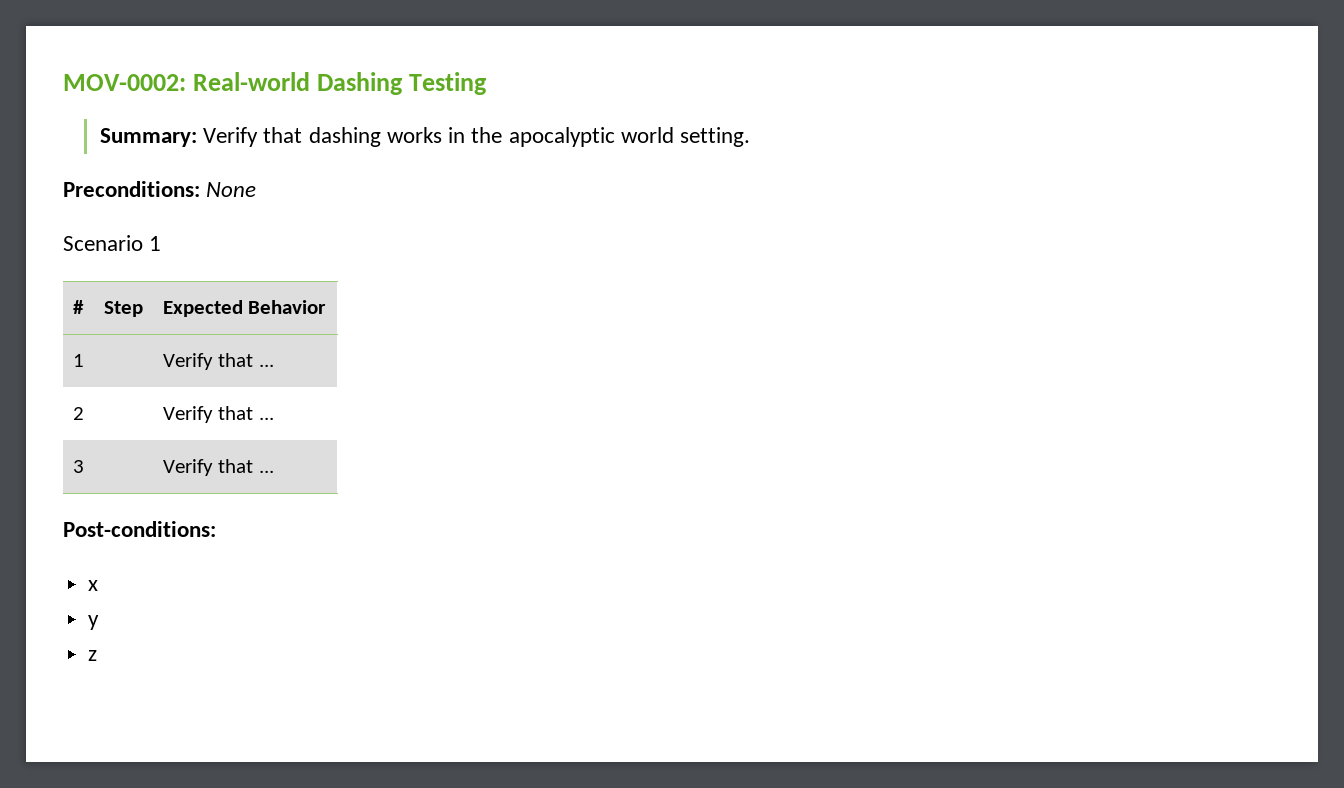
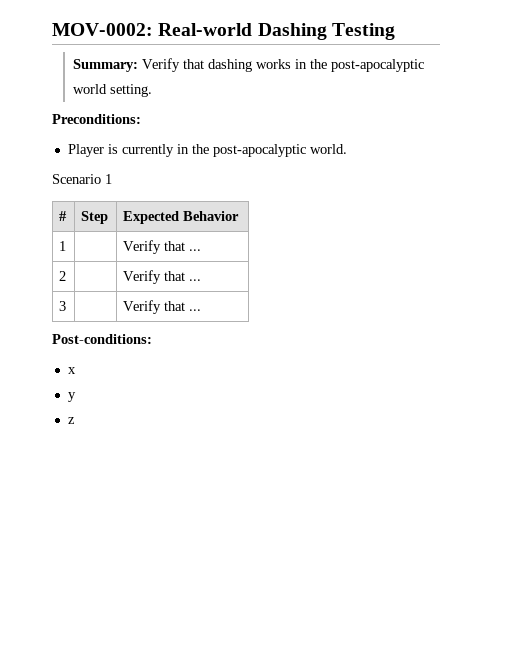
[508,127,615,147] apocalyptic -> [331,59,425,72] post-apocalyptic
[63,181,257,197] Preconditions: None -> [52,114,141,124] [67,144,347,157] Preconditions: // Player is currently in the post-apocalyptic world.

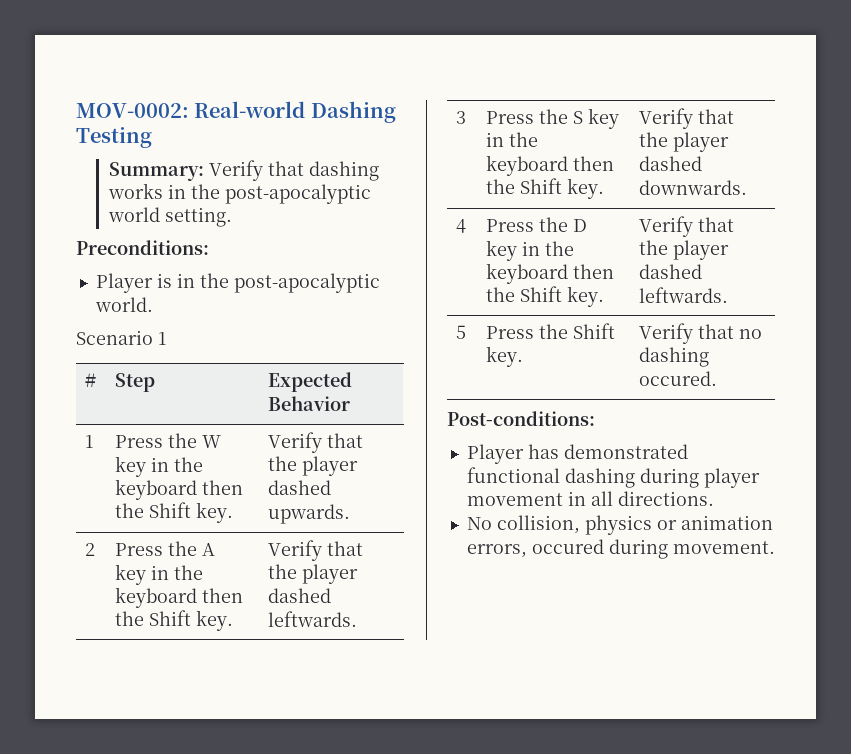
[121,144,174,157] currently -> (172, 280) none
[123,240,202,254] [59,271,67,281] [123,270,202,284] [59,301,67,311] [123,300,202,314] [52,334,152,344] [67,367,76,374] [67,392,76,402] [67,417,75,424] | Verify that ... // 2 | | Verify that ... // 3 | | Verify that ... // Post-conditions: // x // y // z -> [115,433,222,448] [115,456,204,477] [115,479,244,500] [115,502,234,523] [268,432,364,453] [268,456,359,476] [268,480,332,495] [268,504,351,524] [85,543,96,556] [115,541,216,556] [115,564,204,585] [115,587,244,608] [115,610,234,631] [268,540,364,561] [268,564,359,584] [268,588,332,603] [268,611,358,627] [456,111,467,124] [486,108,620,129] [486,132,539,147] [486,155,615,176] [486,178,605,199] [639,108,735,129] [639,132,730,152] [639,156,703,171] [639,180,748,195] [456,219,467,233] [486,217,588,232] [486,240,575,261] [486,263,615,284] [486,286,605,307] [639,216,735,237] [639,240,730,260] [639,264,703,279] [639,287,729,303] [456,325,467,339] [486,323,616,339] [486,346,524,367] [639,323,763,344] [639,347,710,367] [639,371,718,386] [447,411,595,426] [466,444,688,464] [466,467,760,488] [466,491,714,506] [466,515,773,535] [466,539,775,559] Press the W key in the keyboard then the Shift key. | Verify that the player dashed upwards. // 2 | Press the A key in the keyboard then the Shift key. | Verify that the player dashed leftwards. // 3 | Press the S key in the keyboard then the Shift key. | Verify that the player dashed downwards. // 4 | Press the D key in the keyboard then the Shift key. | Verify that the player dashed leftwards. // 5 | Press the Shift key. | Verify that no dashing occured. // Post-conditions: // Player has demonstrated functional dashing during player movement in all directions. // No collision, physics or animation errors, occured during movement.

